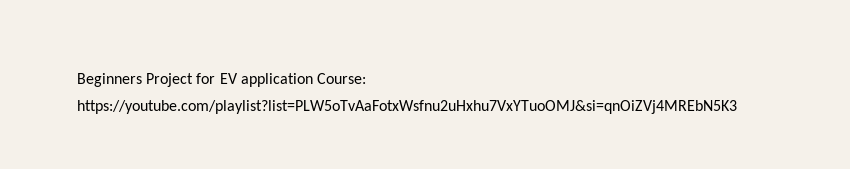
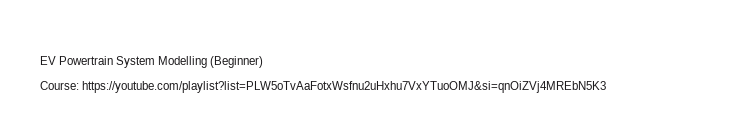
[77,73,313,87] Beginners Project for EV application -> [40,56,264,68] EV Powertrain System Modelling (Beginner) //

